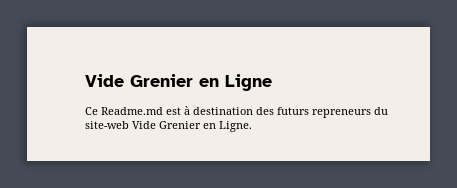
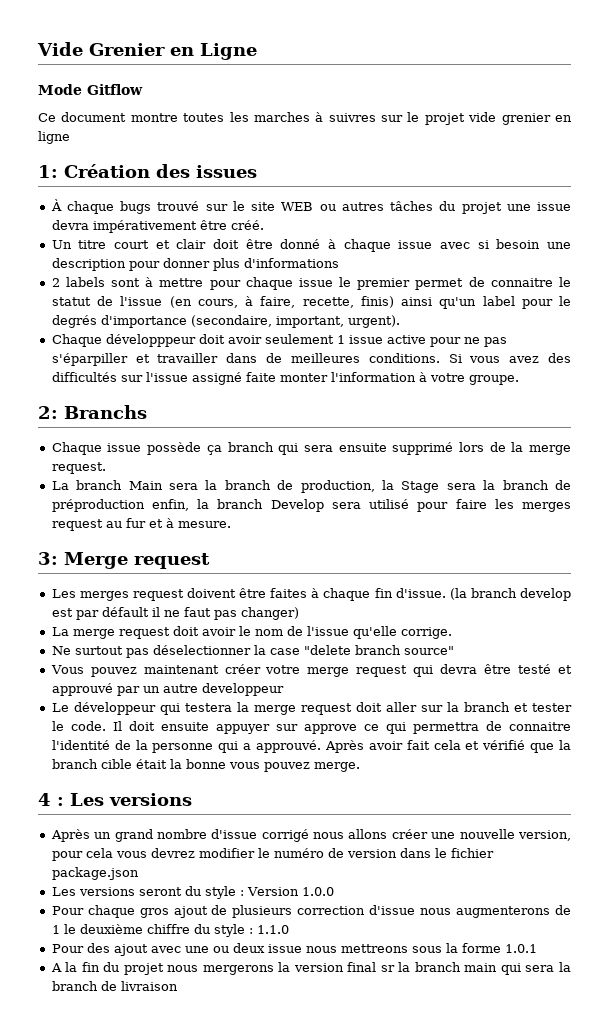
(272, 82) none -> [38,84,143,95] // Mode Gitflow
[101,106,388,118] [85,121,252,132] Readme.md est à destination des futurs repreneurs du site-web Vide Grenier en Ligne. -> [61,112,572,125] [38,131,70,144] [38,164,257,178] [50,199,571,214] [51,220,264,233] [51,239,571,252] [51,258,339,271] [51,277,571,290] [51,296,571,309] [51,315,400,328] [51,334,507,347] [51,353,571,366] [51,372,519,385] [38,405,147,419] [51,442,571,455] [51,462,106,474] [51,480,571,493] [51,499,572,512] [51,518,231,531] [38,552,210,569] [51,588,571,601] [51,607,299,620] [51,626,452,639] [51,645,454,658] [50,664,572,677] [51,683,284,696] [51,702,572,715] [51,721,571,734] [51,740,571,753] [51,759,360,772] [38,793,192,806] [50,829,571,842] [51,848,494,861] [51,867,139,880] [51,886,334,899] [51,905,571,918] [51,924,289,937] [51,943,537,956] [50,962,571,975] [51,981,178,991] document montre toutes les marches à suivres sur le projet vide grenier en ligne // 1: Création des issues // À chaque bugs trouvé sur le site WEB ou autres tâches du projet une issue devra impérativement être créé. // Un titre court et clair doit être donné à chaque issue avec si besoin une description pour donner plus d'informations // 2 labels sont à mettre pour chaque issue le premier permet de connaitre le statut de l'issue (en cours, à faire, recette, finis) ainsi qu'un label pour le degrés d'importance (secondaire, important, urgent). // Chaque développpeur doit avoir seulement 1 issue active pour ne pas s'éparpiller et travailler dans de meilleures conditions. Si vous avez des difficultés sur l'issue assigné faite monter l'information à votre groupe. // 2: Branchs // Chaque issue possède ça branch qui sera ensuite supprimé lors de la merge request. // La branch Main sera la branch de production, la Stage sera la branch de préproduction enfin, la branch Develop sera utilisé pour faire les merges request au fur et à mesure. // 3: Merge request // Les merges request doivent être faites à chaque fin d'issue. (la branch develop est par défault il ne faut pas changer) // La merge request doit avoir le nom de l'issue qu'elle corrige. // Ne surtout pas déselectionner la case "delete branch source" // Vous pouvez maintenant créer votre merge request qui devra être testé et approuvé par un autre developpeur // Le développeur qui testera la merge request doit aller sur la branch et tester le code. Il doit ensuite appuyer sur approve ce qui permettra de connaitre l'identité de la personne qui a approuvé. Après avoir fait cela et vérifié que la branch cible était la bonne vous pouvez merge. // 4 : Les versions // Après un grand nombre d'issue corrigé nous allons créer une nouvelle version, pour cela vous devrez modifier le numéro de version dans le fichier package.json // Les versions seront du style : Version 1.0.0 // Pour chaque gros ajout de plusieurs correction d'issue nous augmenterons de 1 le deuxième chiffre du style : 1.1.0 // Pour des ajout avec une ou deux issue nous mettreons sous la forme 1.0.1 // A la fin du projet nous mergerons la version final sr la branch main qui sera la branch de livraison

